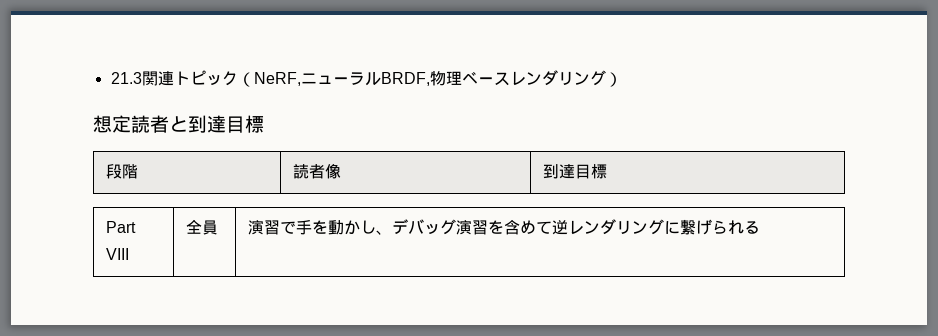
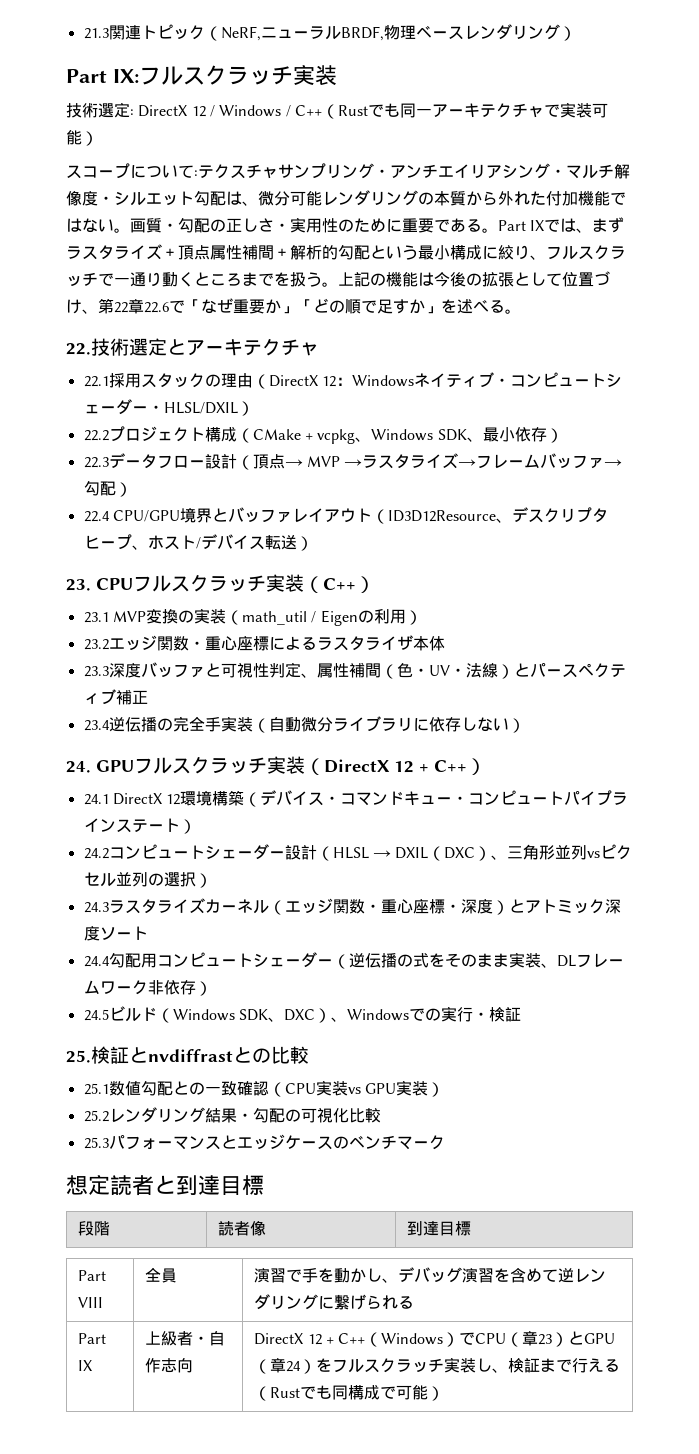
(622, 79) none -> [66,65,337,86] [66,102,608,119] [66,130,98,146] [66,163,630,179] [66,190,626,206] [66,217,625,233] [66,244,626,260] [66,271,610,287] [66,298,521,314] [66,338,319,356] [83,372,622,389] [83,399,254,416] [83,426,563,444] [83,453,623,470] [83,481,132,497] [83,507,608,524] [83,534,313,551] [66,574,375,593] [83,608,422,626] [83,635,445,651] [83,662,626,679] [83,689,148,705] [83,716,525,733] [66,756,486,775] [83,790,629,807] [83,818,196,834] [83,844,633,861] [83,872,212,888] [83,898,621,915] [83,926,148,941] [83,952,624,969] [83,980,212,996] [83,1006,521,1023] [66,1046,309,1064] [83,1080,444,1097] [83,1107,381,1123] [83,1134,445,1150] // Part IX:フルスクラッチ実装 // 技術選定: DirectX 12 / Windows / C++（Rustでも同一アーキテクチャで実装可能） // スコープについて:テクスチャサンプリング・アンチエイリアシング・マルチ解像度・シルエット勾配は、微分可能レンダリングの本質から外れた付加機能ではない。画質・勾配の正しさ・実用性のために重要である。Part IXでは、まずラスタライズ＋頂点属性補間＋解析的勾配という最小構成に絞り、フルスクラッチで一通り動くところまでを扱う。上記の機能は今後の拡張として位置づけ、第22章22.6で「なぜ重要か」「どの順で足すか」を述べる。 // 22.技術選定とアーキテクチャ // 22.1採用スタックの理由（DirectX 12：Windowsネイティブ・コンピュートシェーダー・HLSL/DXIL） // 22.2プロジェクト構成（CMake + vcpkg、Windows SDK、最小依存） // 22.3データフロー設計（頂点→ MVP →ラスタライズ→フレームバッファ→勾配） // 22.4 CPU/GPU境界とバッファレイアウト（ID3D12Resource、デスクリプタヒープ、ホスト/デバイス転送） // 23. CPUフルスクラッチ実装（C++） // 23.1 MVP変換の実装（math_util / Eigenの利用） // 23.2エッジ関数・重心座標によるラスタライザ本体 // 23.3深度バッファと可視性判定、属性補間（色・UV・法線）とパースペクティブ補正 // 23.4逆伝播の完全手実装（自動微分ライブラリに依存しない） // 24. GPUフルスクラッチ実装（DirectX 12 + C++） // 24.1 DirectX 12環境構築（デバイス・コマンドキュー・コンピュートパイプラインステート） // 24.2コンピュートシェーダー設計（HLSL → DXIL（DXC）、三角形並列vsピクセル並列の選択） // 24.3ラスタライズカーネル（エッジ関数・重心座標・深度）とアトミック深度ソート // 24.4勾配用コンピュートシェーダー（逆伝播の式をそのまま実装、DLフレームワーク非依存） // 24.5ビルド（Windows SDK、DXC）、Windowsでの実行・検証 // 25.検証とnvdiffrastとの比較 // 25.1数値勾配との一致確認（CPU実装vs GPU実装） // 25.2レンダリング結果・勾配の可視化比較 // 25.3パフォーマンスとエッジケースのベンチマーク
(760, 227) none -> [78,1333,107,1344] [78,1360,94,1371] [145,1331,226,1346] [145,1358,194,1373] [254,1331,616,1347] [254,1357,621,1374] [254,1385,445,1401] // Part IX | 上級者・自作志向 | DirectX 12 + C++（Windows）でCPU（章23）とGPU（章24）をフルスクラッチ実装し、検証まで行える（Rustでも同構成で可能）

